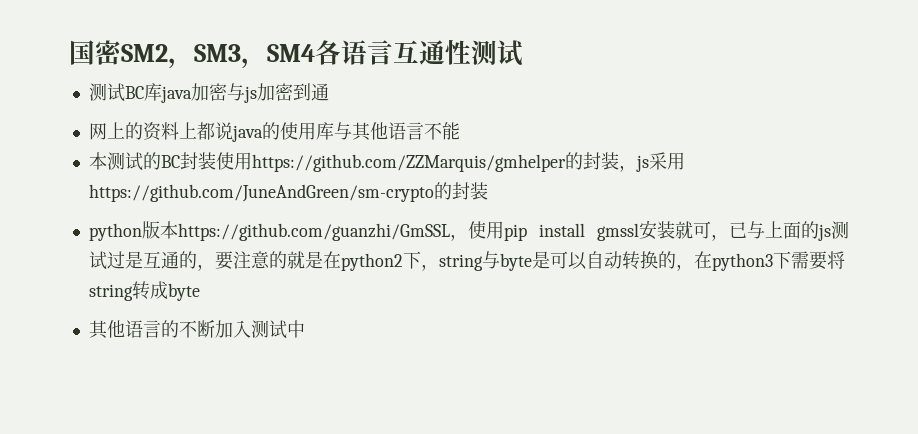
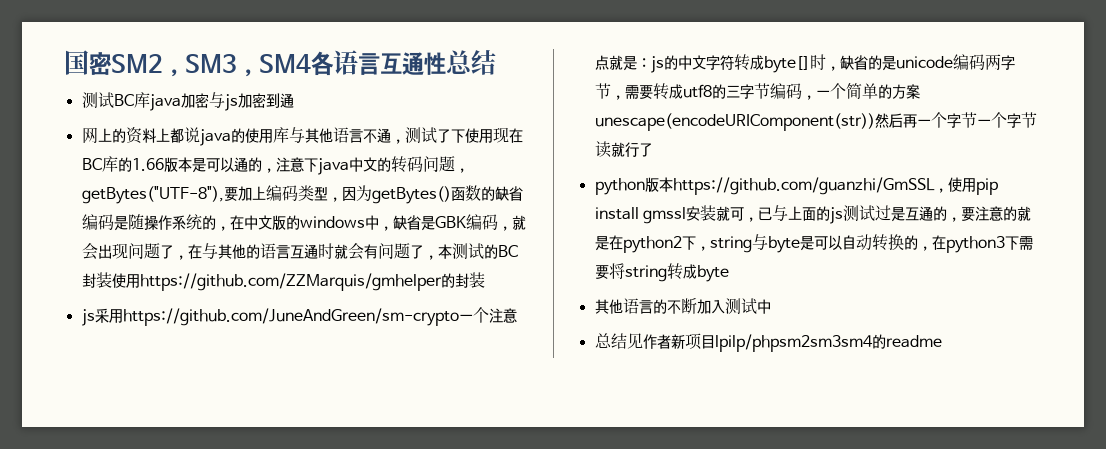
[471,40,523,66] 测试 -> [446,50,496,75] 总结
[441,122,460,140] 能 // -> [376,127,523,144] [81,156,469,175] [81,185,523,204] [81,214,526,231] [81,243,438,260] 通，测试了下使用现在BC库的1.66版本是可以通的，注意下java中文的转码问题，getBytes("UTF-8"),要加上编码类型，因为getBytes()函数的缺省编码是随操作系统的，在中文版的windows中，缺省是GBK编码，就会出现问题了，在与其他的语言互通时就会有问题了，
[618,165,637,172] ， -> (485, 280) //
[433,182,488,200] 的封装 -> [458,307,517,323] [594,54,1015,73] [594,83,920,100] [594,112,1037,131] [594,141,653,158] 一个注意点就是：js的中文字符转成byte[]时，缺省的是unicode编码两字节，需要转成utf8的三字节编码，一个简单的方案unescape(encodeURIComponent(str))然后再一个字节一个字节读就行了
(305, 329) none -> [594,333,942,352] // 总结见作者新项目lpilp/phpsm2sm3sm4的readme

